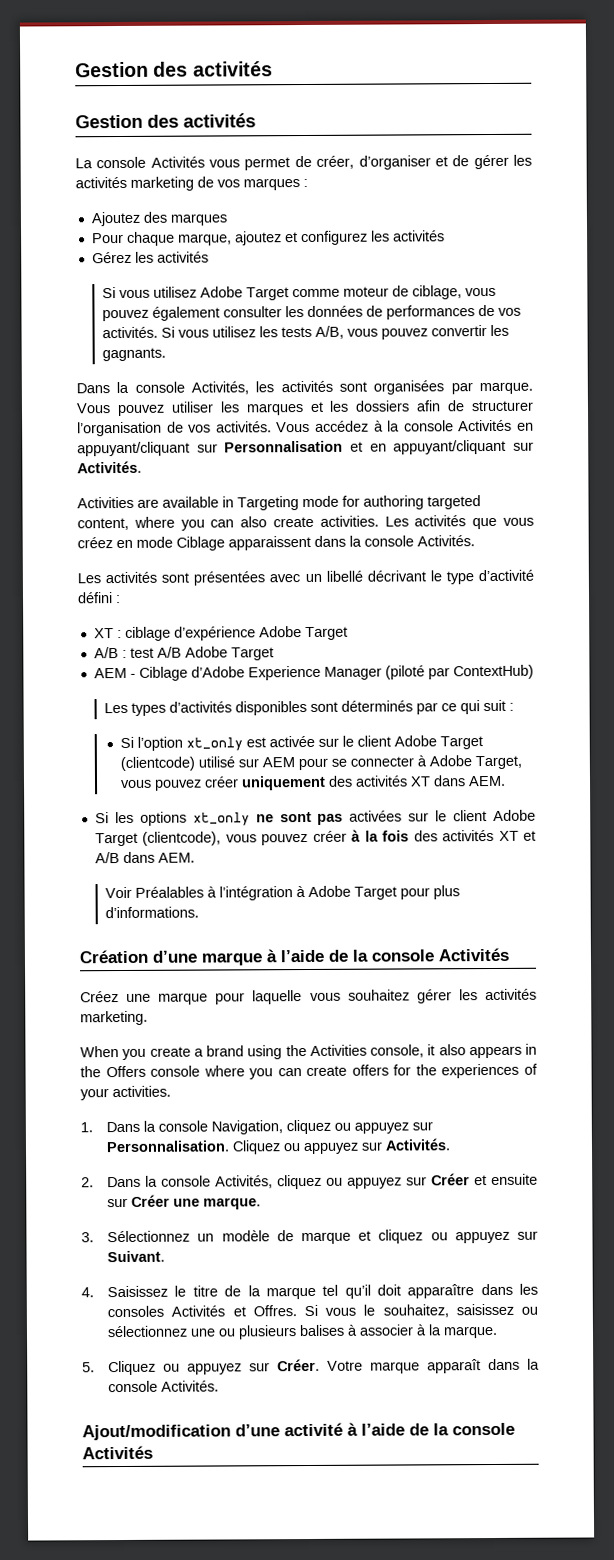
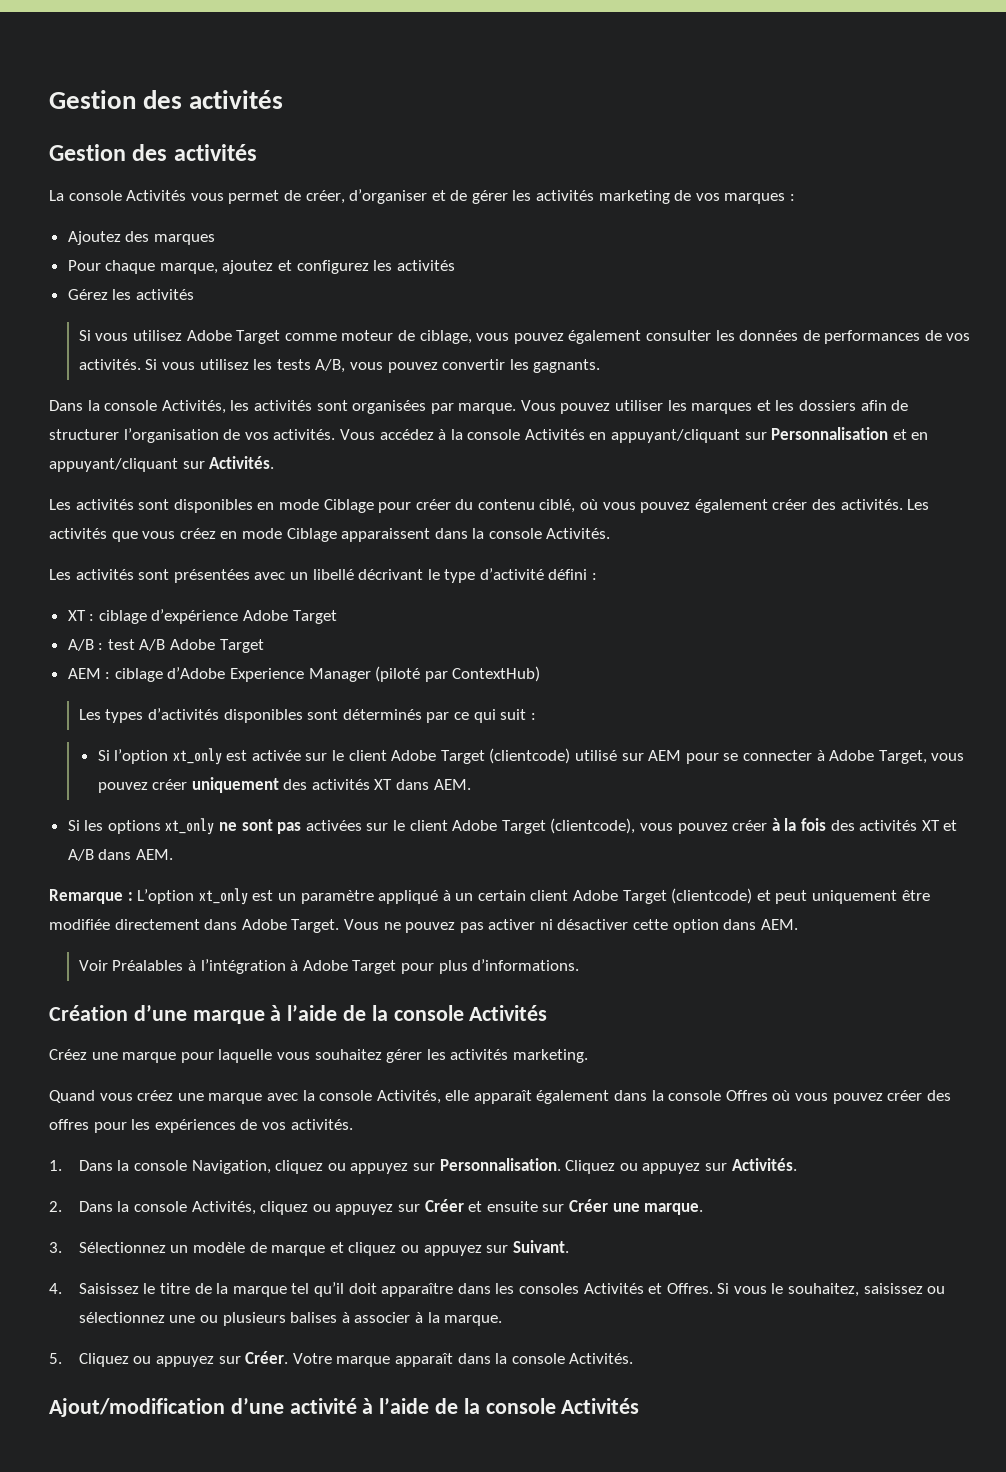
[77,495,481,511] [77,515,379,531] Activities are available in Targeting mode for authoring targeted content, where you can also create activities. -> [49,499,903,513] Les activités sont disponibles en mode Ciblage pour créer du contenu ciblé, où vous pouvez également créer des activités.
[129,666,188,681] - Ciblage -> [105,668,163,682] : ciblage
(195, 857) none -> [49,888,930,905] [49,919,798,933] // Remarque : L’option xt_only est un paramètre appliqué à un certain client Adobe Target (clientcode) et peut uniquement être modifiée directement dans Adobe Target. Vous ne pouvez pas activer ni désactiver cette option dans AEM.
[80,1043,537,1061] [80,1063,538,1080] [80,1085,171,1101] When you create a brand using the Activities console, it also appears in the Offers console where you can create offers for the experiences of your activities. -> [49,1090,951,1104] [49,1119,353,1133] Quand vous créez une marque avec la console Activités, elle apparaît également dans la console Offres où vous pouvez créer des offres pour les expériences de vos activités.

